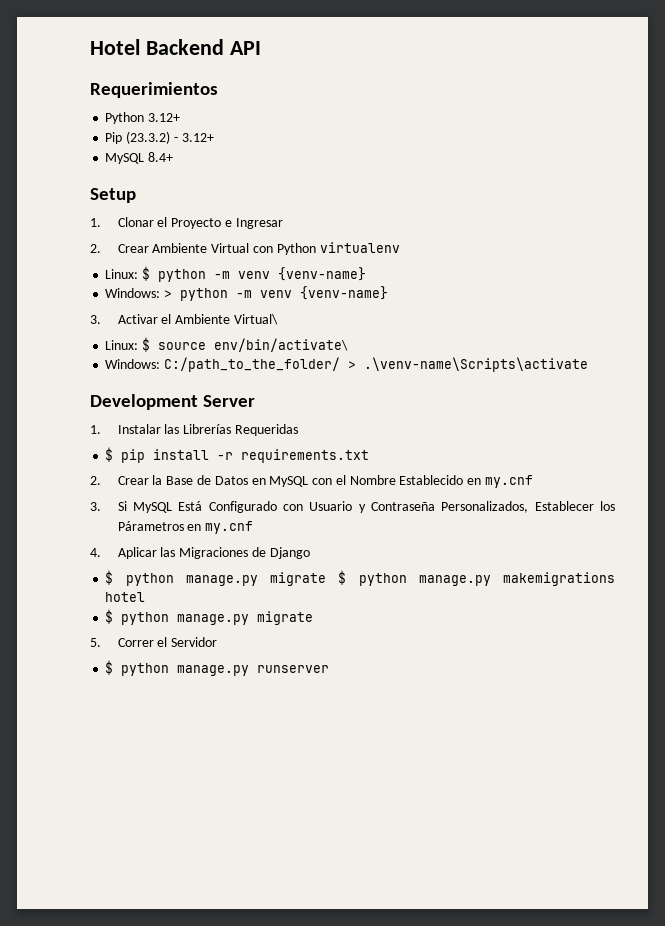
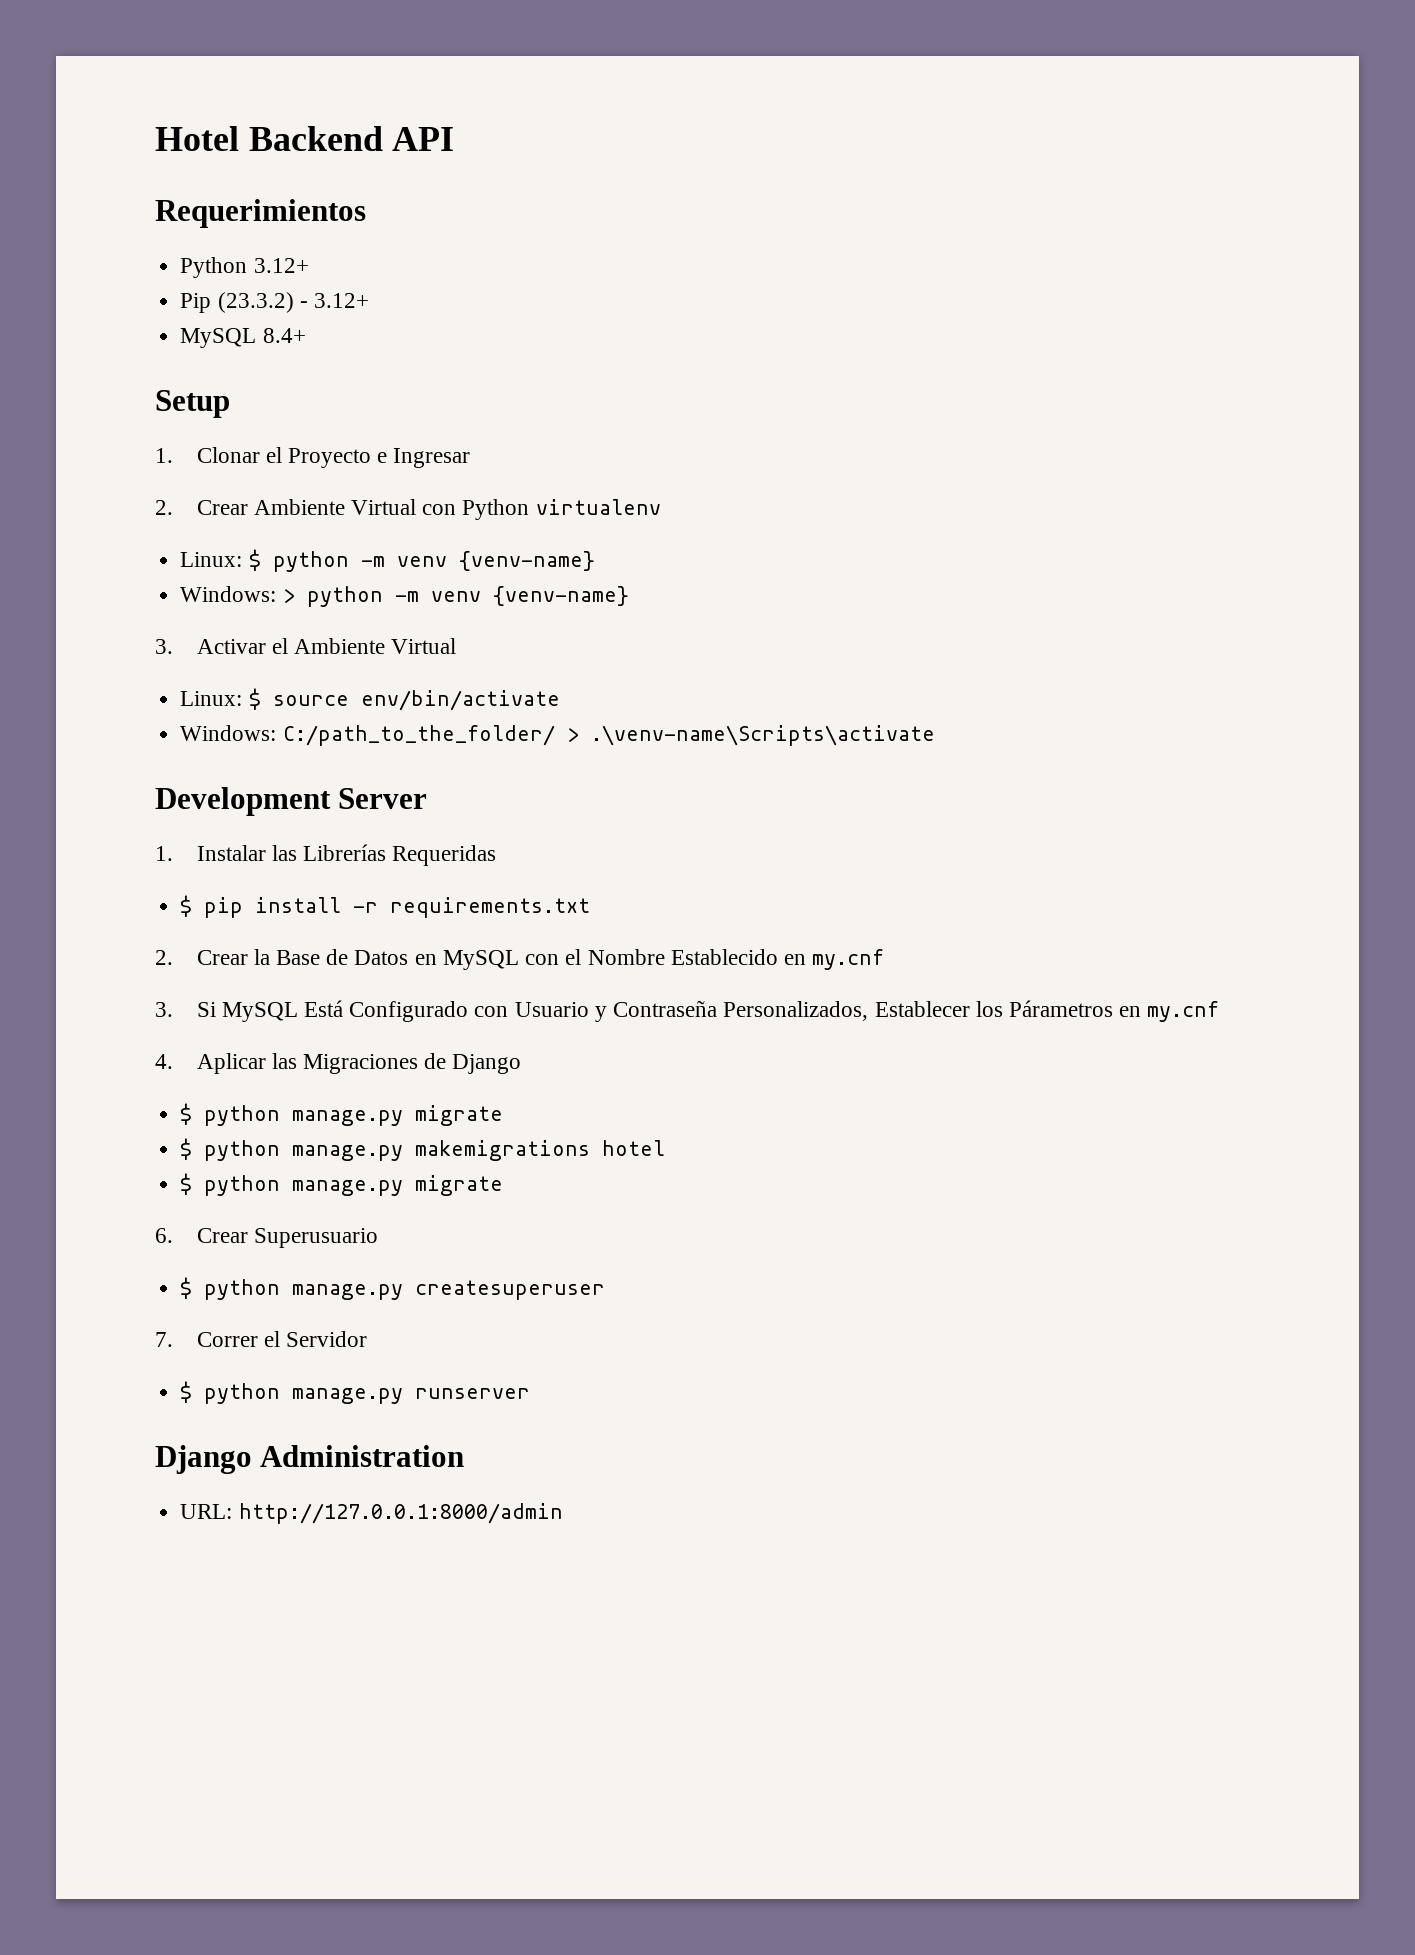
[234,314,279,325] Virtual\ -> [391,638,457,654] Virtual
[214,338,349,352] env/bin/activate\ -> [360,690,560,711] env/bin/activate
(327, 579) none -> (504, 1115) //
[90,638,101,647] 5. -> [155,1228,378,1248] [180,1277,606,1300] [155,1332,173,1347] 6. Crear Superusuario // $ python manage.py createsuperuser // 7.
(330, 669) none -> [155,1445,465,1474] [180,1503,563,1524] // Django Administration // URL: http://127.0.0.1:8000/admin

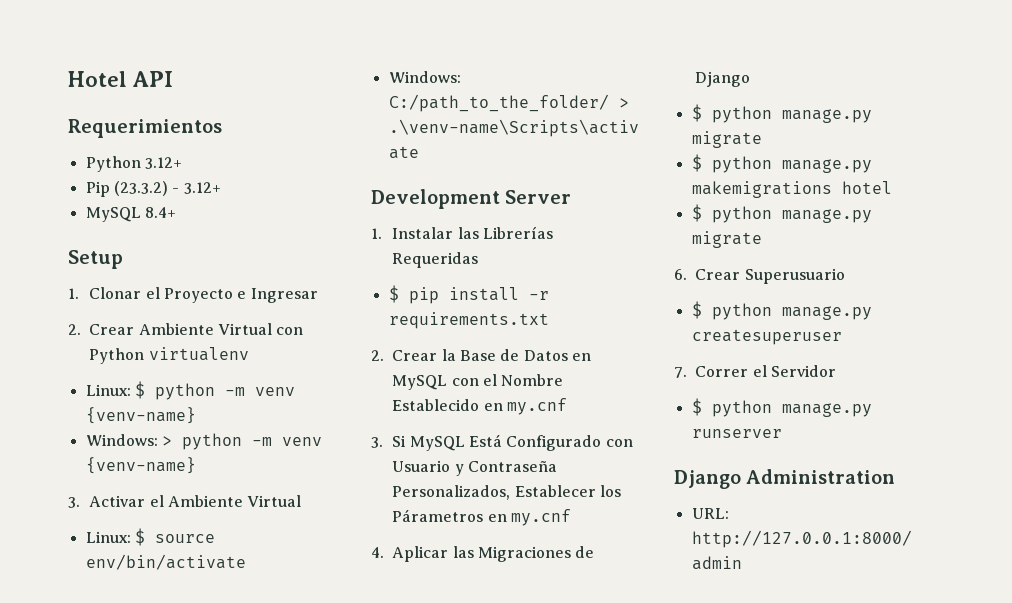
[248,126,383,151] Backend -> (127, 79) none

